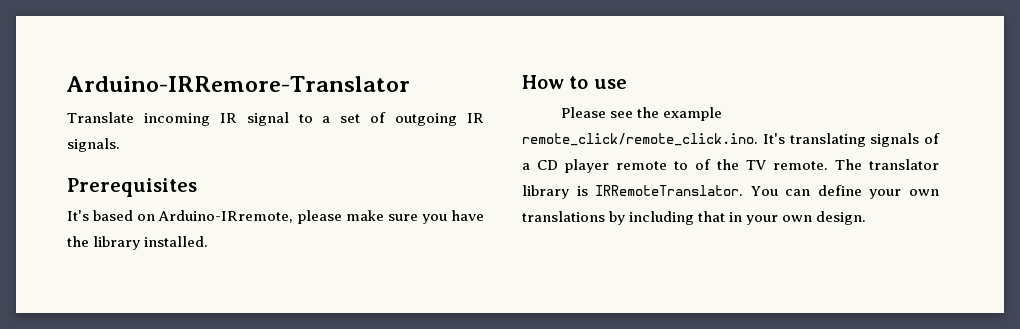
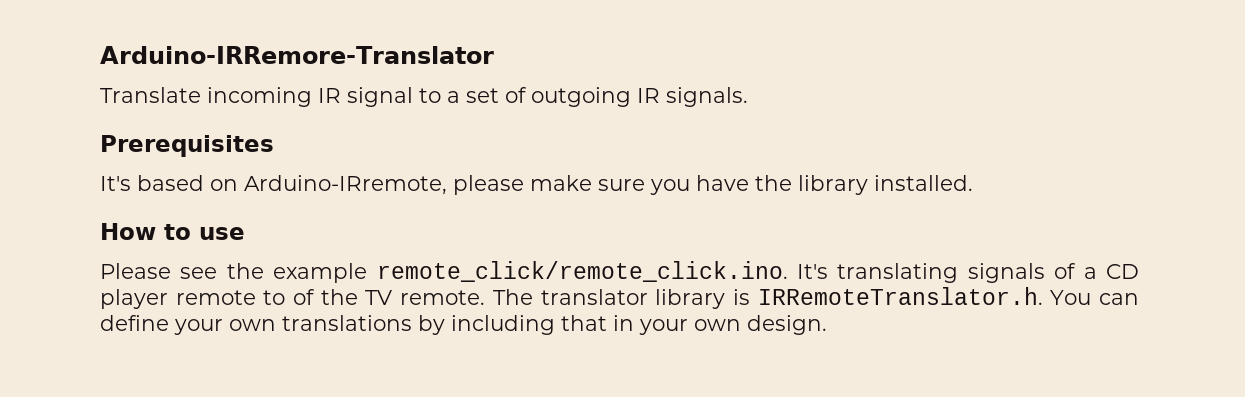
[595,185,744,196] IRRemoteTranslator. -> [757,287,1043,305] IRRemoteTranslator.h.

